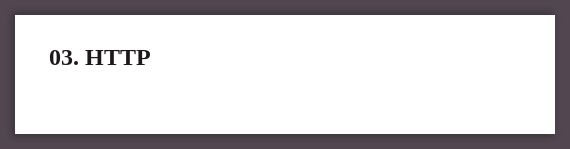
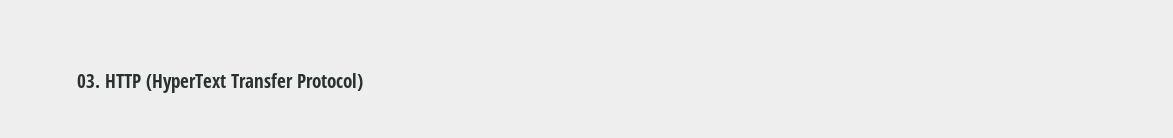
(152, 57) none -> [146,73,363,93] (HyperText Transfer Protocol)

